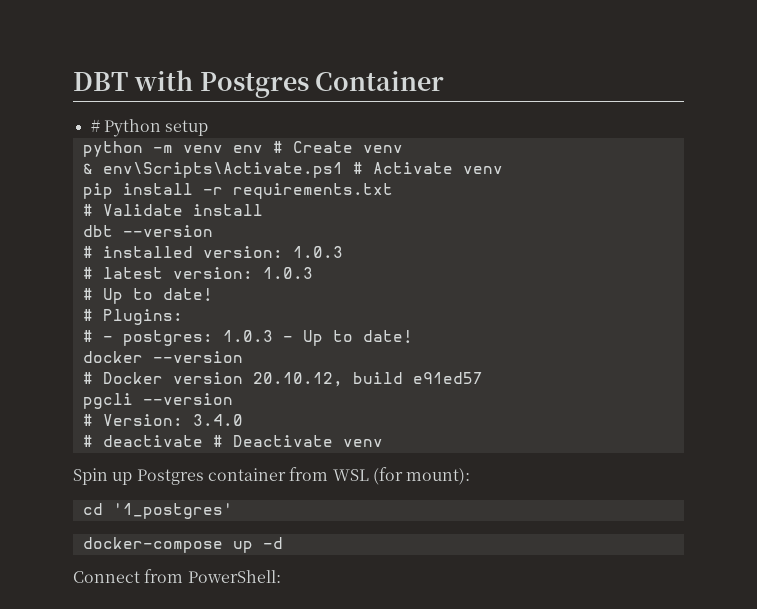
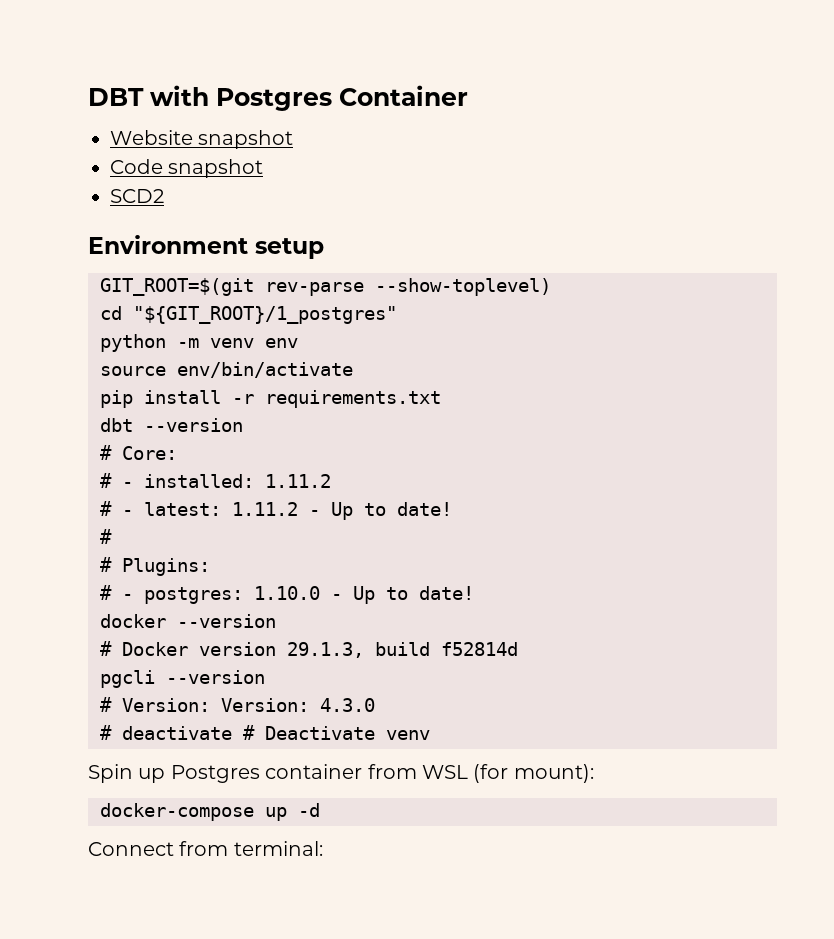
[90,119,209,137] [82,141,403,157] [82,162,503,178] # Python setup // python -m venv env # Create venv // & env\Scripts\Activate.ps1 # Activate venv -> [110,130,294,149] [110,159,264,178] [110,189,164,203] [88,235,324,259] [100,278,551,296] [100,306,397,324] [100,334,298,352] [100,362,353,378] Website snapshot // Code snapshot // SCD2 // Environment setup // GIT_ROOT=$(git rev-parse --show-toplevel) // cd "${GIT_ROOT}/1_postgres" // python -m venv env // source env/bin/activate
[82,204,263,216] // # Validate install -> (441, 399) none
[102,246,343,258] [82,267,313,279] [82,288,93,300] installed version: 1.0.3 // # latest version: 1.0.3 // # -> [122,446,177,460] [100,473,331,488] [100,501,320,516] Core: // # - installed: 1.11.2 // # - latest: 1.11.2 -
(93, 315) none -> [100,557,112,572] // #
[222,330,273,342] 1.0.3 -> [254,586,320,600] 1.10.0
[252,372,483,387] 20.10.12, build e91ed57 -> [287,642,518,658] 29.1.3, build f52814d
[192,414,243,426] 3.4.0 -> [221,698,375,712] Version: 4.3.0
[82,503,233,519] // cd '1_postgres' -> (594, 773) none
[187,570,281,583] PowerShell: -> [233,841,323,856] terminal:

